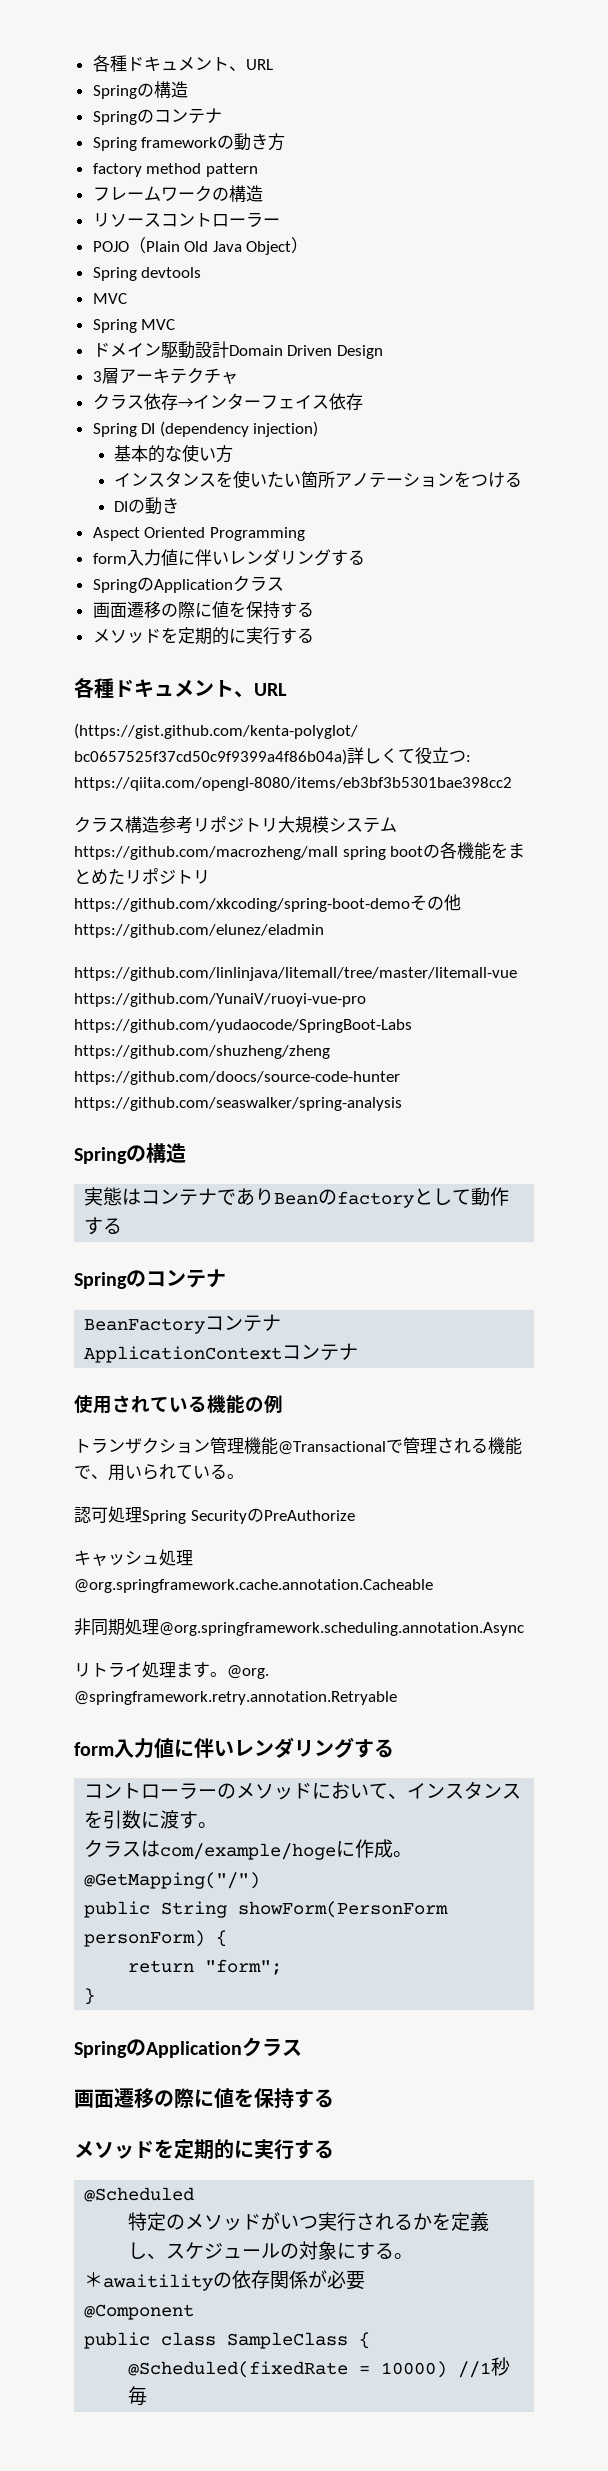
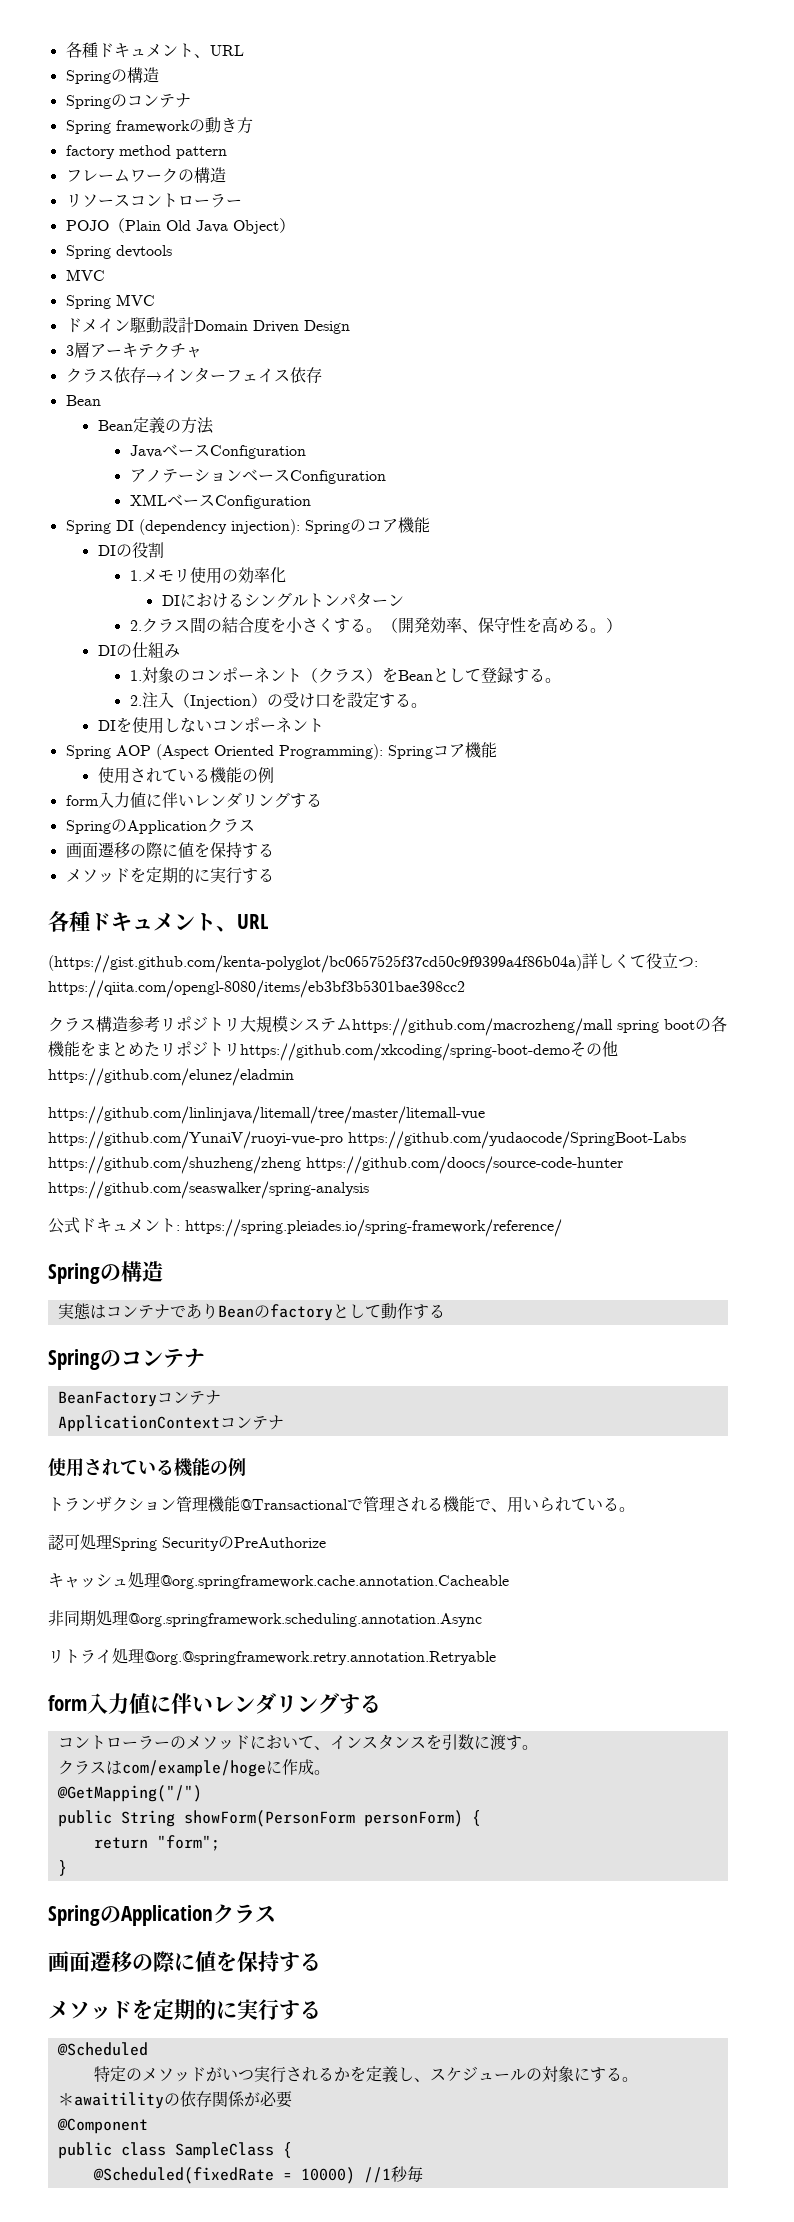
[92,421,319,437] [114,444,234,463] [114,470,523,488] [114,497,180,515] [92,527,305,541] Spring DI (dependency injection) // 基本的な使い方 // インスタンスを使いたい箇所アノテーションをつける // DIの動き // Aspect Oriented Programming -> [65,395,101,406] [97,417,214,434] [129,444,306,459] [129,469,386,484] [129,494,311,509] [65,517,430,535] [97,542,164,558] [129,567,286,584] [161,592,404,608] [129,616,622,634] [97,642,180,658] [129,667,561,683] [129,692,427,709] [97,717,324,734] [65,742,497,760] [97,767,274,784] Bean // Bean定義の方法 // JavaベースConfiguration // アノテーションベースConfiguration // XMLベースConfiguration // Spring DI (dependency injection): Springのコア機能 // DIの役割 // 1.メモリ使用の効率化 // DIにおけるシングルトンパターン // 2.クラス間の結合度を小さくする。（開発効率、保守性を高める。） // DIの仕組み // 1.対象のコンポーネント（クラス）をBeanとして登録する。 // 2.注入（Injection）の受け口を設定する。 // DIを使用しないコンポーネント // Spring AOP (Aspect Oriented Programming): Springコア機能 // 使用されている機能の例
(402, 1104) none -> [48,1217,562,1237] // 公式ドキュメント: https://spring.pleiades.io/spring-framework/reference/
[176,1662,269,1679] [74,1691,397,1705] ます。@org. @springframework.retry.annotation.Retryable -> [144,1651,496,1665] @org.@springframework.retry.annotation.Retryable

